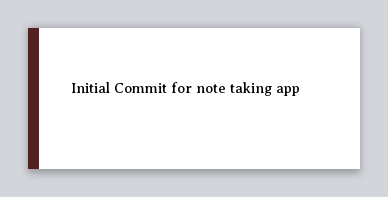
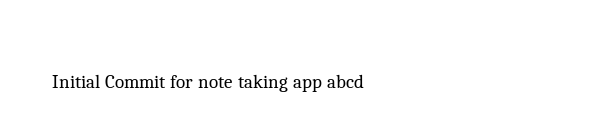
(300, 91) none -> [326,74,364,88] abcd

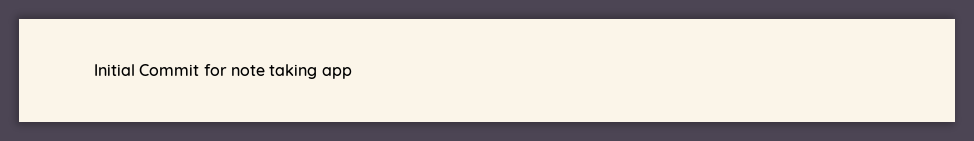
[326,74,364,88] abcd -> (352, 73) none

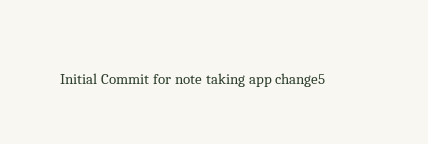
(352, 73) none -> [275,73,326,87] change5

